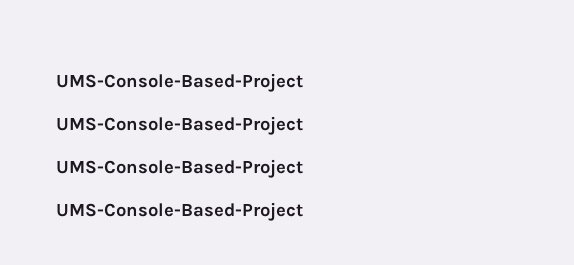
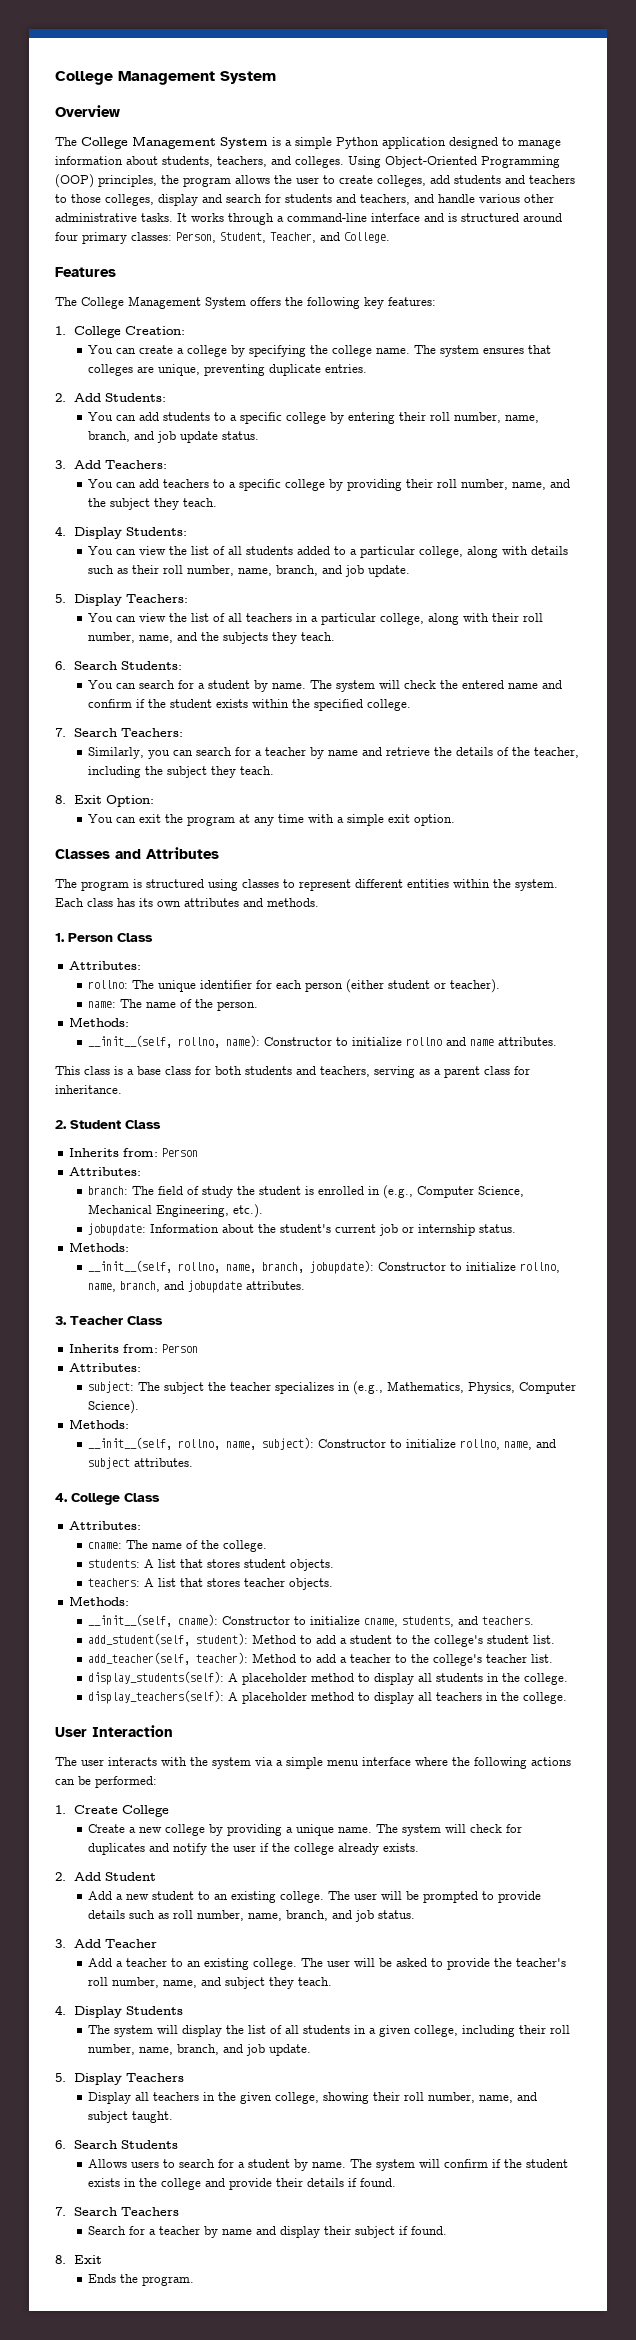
[56,73,303,92] [56,116,303,135] [56,159,303,178] [56,202,303,221] UMS-Console-Based-Project // UMS-Console-Based-Project // UMS-Console-Based-Project // UMS-Console-Based-Project -> [55,71,276,85] [55,105,120,117] [55,136,561,149] [55,156,560,168] [55,174,575,188] [55,194,554,206] [55,213,562,225] [55,232,390,244] [55,267,116,277] [55,296,436,309] [55,326,186,338] [88,345,552,357] [88,364,368,376] [55,393,167,402] [88,412,540,424] [88,431,260,443] [55,460,168,469] [88,479,571,491] [88,498,218,510] [55,526,188,539] [88,546,569,558] [88,565,411,577] [55,594,189,606] [88,613,544,625] [88,632,336,644] [55,661,183,670] [88,680,563,692] [88,699,412,711] [55,728,184,737] [88,747,580,759] [88,766,275,778] [55,795,155,807] [88,814,456,826] [55,847,219,859] [55,879,558,891] [55,898,319,907] [55,933,153,942] [69,961,142,970] [88,979,501,993] [88,999,259,1011] [69,1017,130,1027] [88,1035,558,1048] [55,1066,530,1078] [55,1085,122,1094] [55,1120,161,1129] [69,1148,199,1157] [69,1167,142,1176] [88,1185,525,1199] [88,1204,264,1218] [88,1223,517,1236] [69,1242,130,1252] [88,1260,561,1274] [88,1280,306,1293] [55,1316,163,1325] [69,1344,199,1353] [69,1363,142,1372] [88,1381,577,1395] [88,1400,140,1414] [69,1419,130,1429] [88,1437,557,1450] [88,1457,194,1469] [55,1493,160,1505] [69,1521,142,1530] [88,1540,268,1552] [88,1559,335,1571] [88,1578,334,1590] [69,1596,130,1606] [88,1614,535,1627] [88,1633,556,1647] [88,1652,554,1666] [88,1671,569,1685] [88,1690,568,1704] [55,1725,173,1737] [55,1757,571,1769] [55,1776,157,1788] [55,1805,170,1817] [88,1824,523,1836] [88,1843,420,1855] [55,1872,157,1881] [88,1891,542,1903] [88,1910,416,1922] [55,1939,158,1948] [88,1958,567,1970] [88,1977,333,1989] [55,2005,184,2018] [88,2025,571,2037] [88,2044,312,2056] [55,2073,185,2085] [88,2092,538,2104] [88,2111,174,2123] [55,2140,179,2149] [88,2159,569,2171] [88,2178,397,2190] [55,2207,180,2216] [88,2226,448,2238] [55,2255,103,2264] [88,2274,195,2286] College Management System // Overview // The College Management System is a simple Python application designed to manage information about students, teachers, and colleges. Using Object-Oriented Programming (OOP) principles, the program allows the user to create colleges, add students and teachers to those colleges, display and search for students and teachers, and handle various other administrative tasks. It works through a command-line interface and is structured around four primary classes: Person, Student, Teacher, and College. // Features // The College Management System offers the following key features: // 1. College Creation: // You can create a college by specifying the college name. The system ensures that colleges are unique, preventing duplicate entries. // 2. Add Students: // You can add students to a specific college by entering their roll number, name, branch, and job update status. // 3. Add Teachers: // You can add teachers to a specific college by providing their roll number, name, and the subject they teach. // 4. Display Students: // You can view the list of all students added to a particular college, along with details such as their roll number, name, branch, and job update. // 5. Display Teachers: // You can view the list of all teachers in a particular college, along with their roll number, name, and the subjects they teach. // 6. Search Students: // You can search for a student by name. The system will check the entered name and confirm if the student exists within the specified college. // 7. Search Teachers: // Similarly, you can search for a teacher by name and retrieve the details of the teacher, including the subject they teach. // 8. Exit Option: // You can exit the program at any time with a simple exit option. // Classes and Attributes // The program is structured using classes to represent different entities within the system. Each class has its own attributes and methods. // 1. Person Class // Attributes: // rollno: The unique identifier for each person (either student or teacher). // name: The name of the person. // Methods: // __init__(self, rollno, name): Constructor to initialize rollno and name attributes. // This class is a base class for both students and teachers, serving as a parent class for inheritance. // 2. Student Class // Inherits from: Person // Attributes: // branch: The field of study the student is enrolled in (e.g., Computer Science, Mechanical Engineering, etc.). // jobupdate: Information about the student's current job or internship status. // Methods: // __init__(self, rollno, name, branch, jobupdate): Constructor to initialize rollno, name, branch, and jobupdate attributes. // 3. Teacher Class // Inherits from: Person // Attributes: // subject: The subject the teacher specializes in (e.g., Mathematics, Physics, Computer Science). // Methods: // __init__(self, rollno, name, subject): Constructor to initialize rollno, name, and subject attributes. // 4. College Class // Attributes: // cname: The name of the college. // students: A list that stores student objects. // teachers: A list that stores teacher objects. // Methods: // __init__(self, cname): Constructor to initialize cname, students, and teachers. // add_student(self, student): Method to add a student to the college's student list. // add_teacher(self, teacher): Method to add a teacher to the college's teacher list. // display_students(self): A placeholder method to display all students in the college. // display_teachers(self): A placeholder method to display all teachers in the college. // User Interaction // The user interacts with the system via a simple menu interface where the following actions can be performed: // 1. Create College // Create a new college by providing a unique name. The system will check for duplicates and notify the user if the college already exists. // 2. Add Student // Add a new student to an existing college. The user will be prompted to provide details such as roll number, name, branch, and job status. // 3. Add Teacher // Add a teacher to an existing college. The user will be asked to provide the teacher's roll number, name, and subject they teach. // 4. Display Students // The system will display the list of all students in a given college, including their roll number, name, branch, and job update. // 5. Display Teachers // Display all teachers in the given college, showing their roll number, name, and subject taught. // 6. Search Students // Allows users to search for a student by name. The system will confirm if the student exists in the college and provide their details if found. // 7. Search Teachers // Search for a teacher by name and display their subject if found. // 8. Exit // Ends the program.

